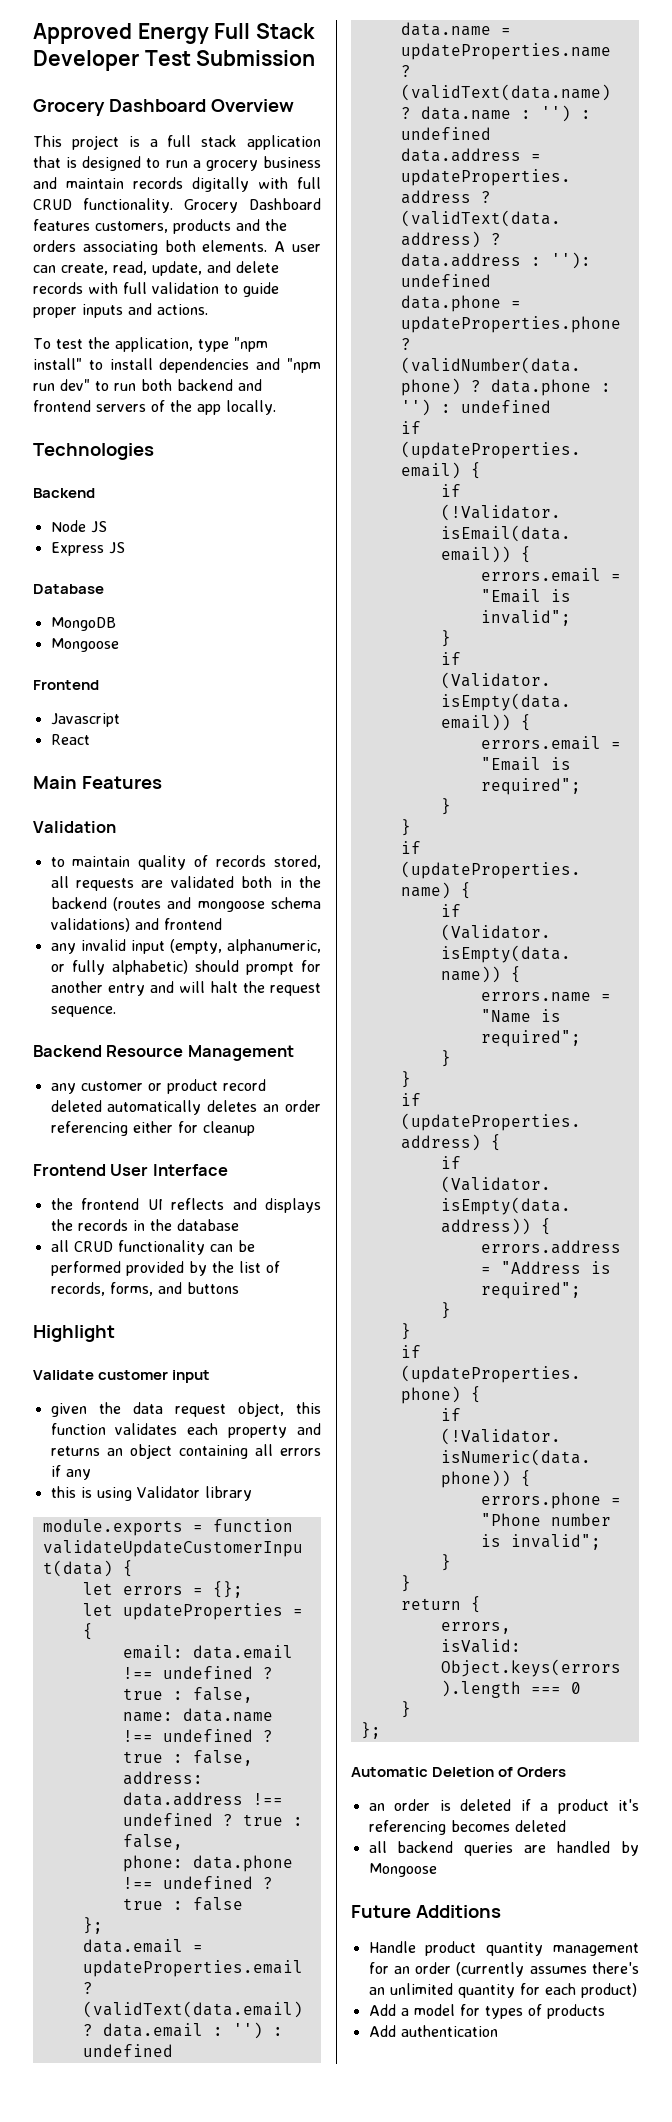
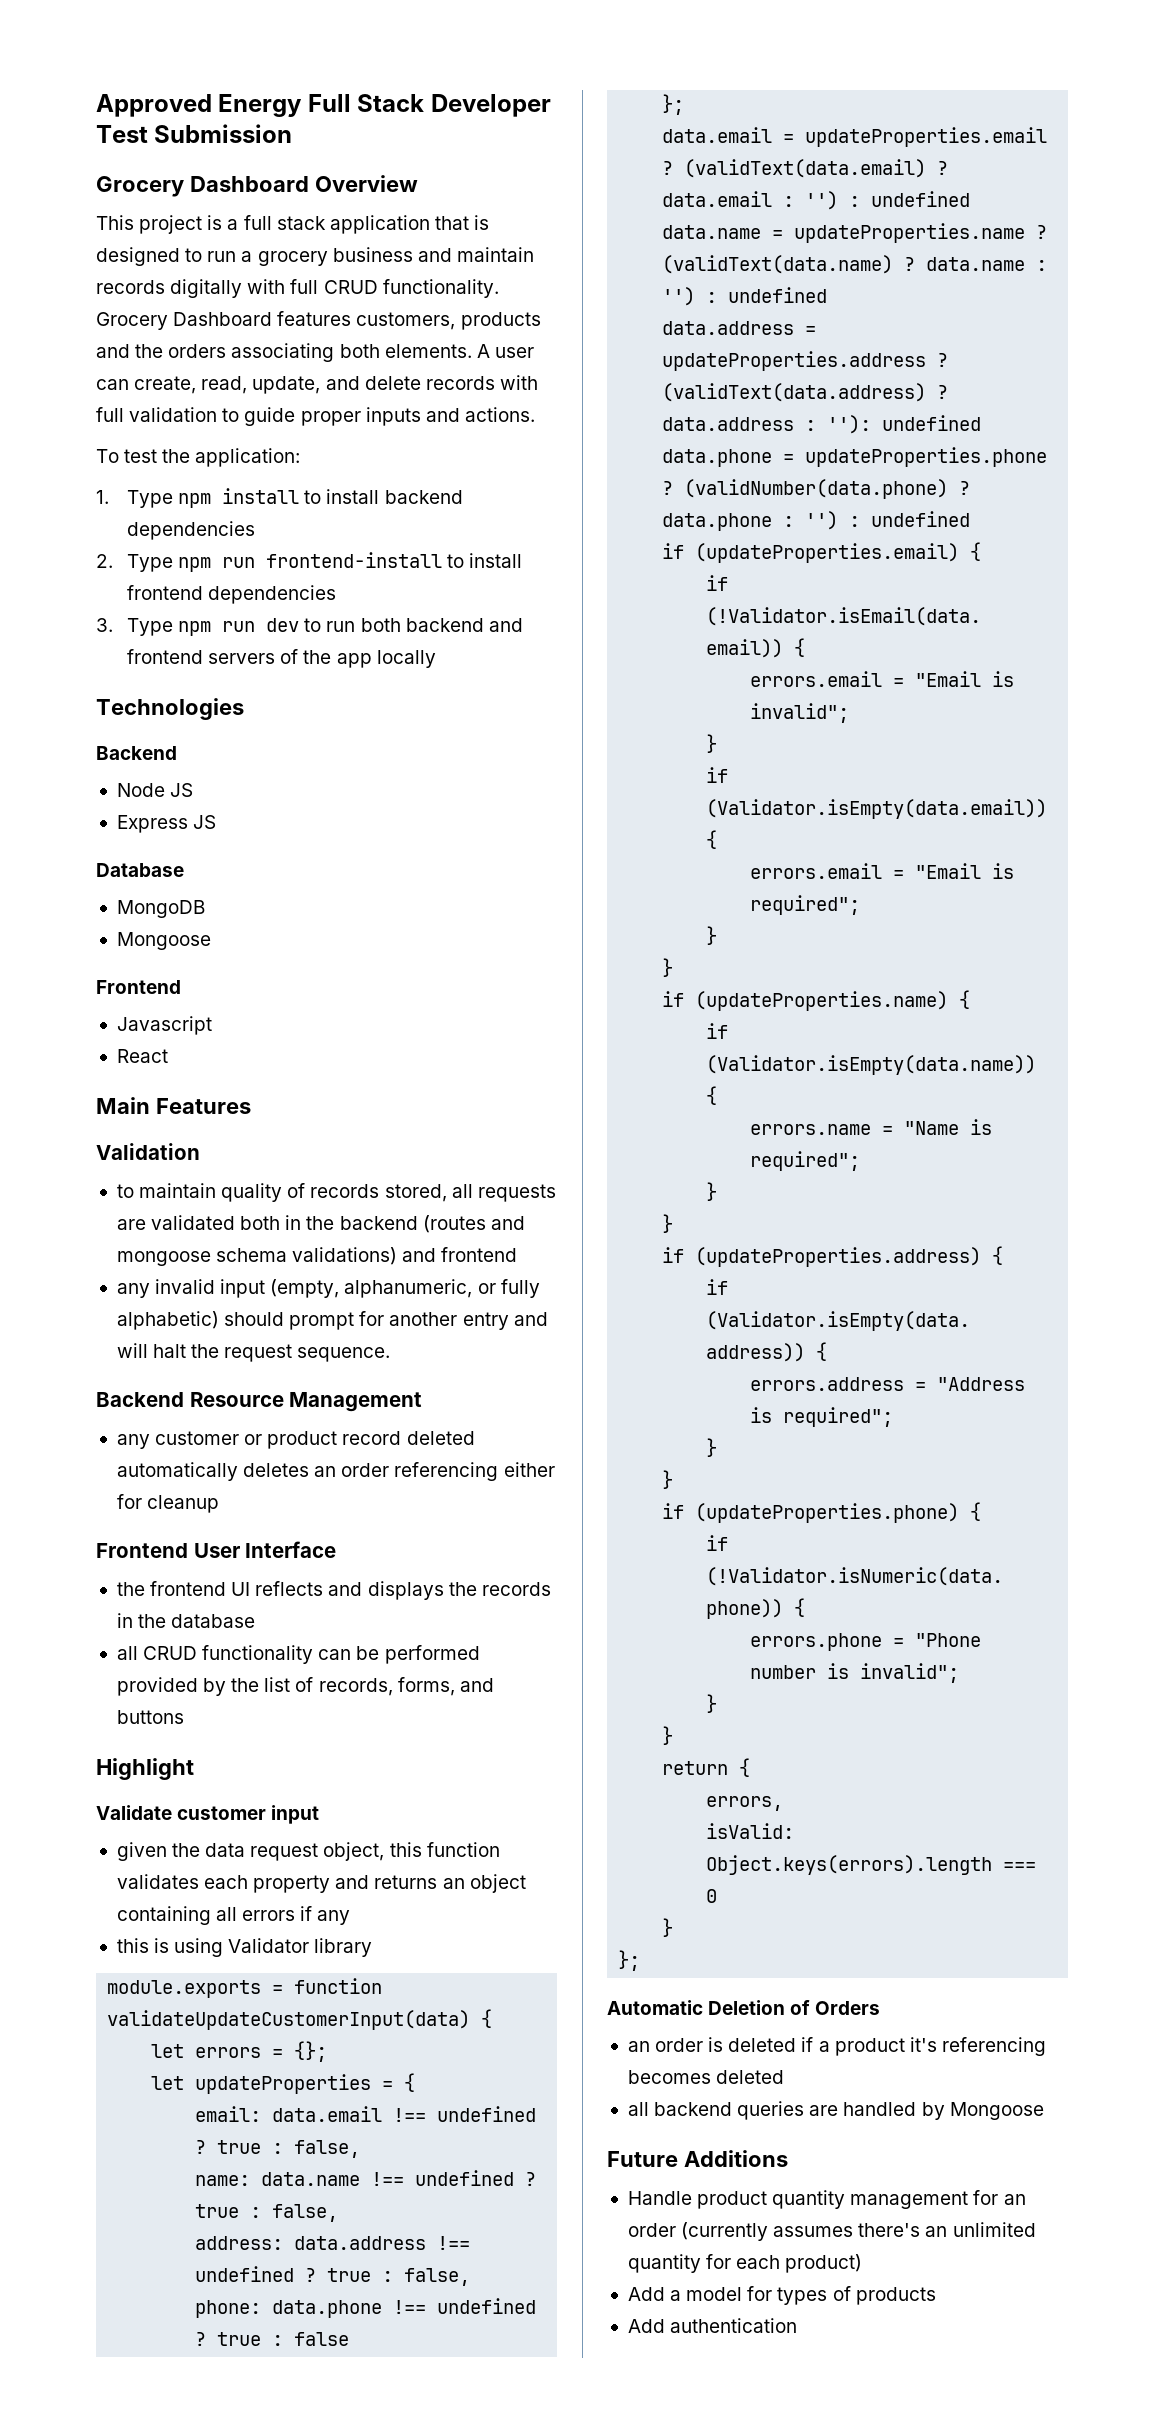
[114,337,268,352] [33,358,321,373] [33,379,90,391] application, type "npm install" to install dependencies and "npm run dev" -> [195,448,301,467] [96,488,463,508] [127,521,256,540] [96,552,523,572] [127,585,337,604] [96,618,300,636] application: // 1. Type npm install to install backend dependencies // 2. Type npm run frontend-install to install frontend dependencies // 3. Type npm run dev
[226,400,276,415] locally. -> [376,650,436,668] locally

